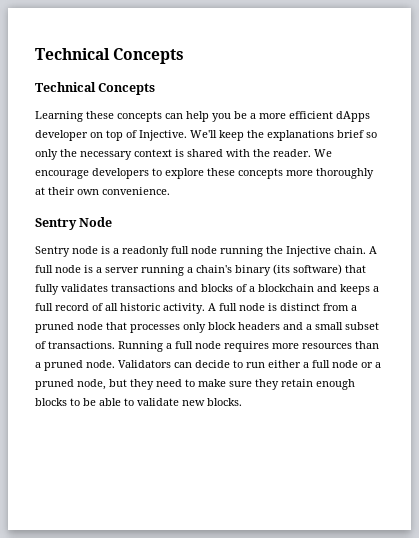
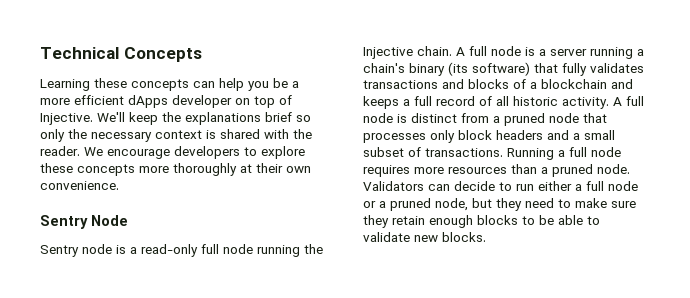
[35,48,185,64] [35,82,156,95] Technical Concepts // Technical Concepts -> [40,47,202,62] Technical Concepts
[122,246,169,257] readonly -> [141,244,198,257] read-only

